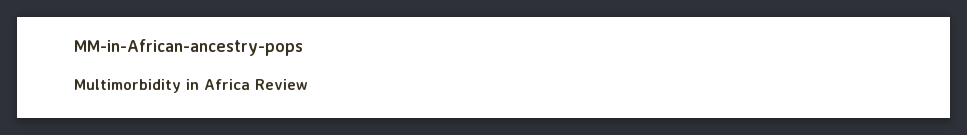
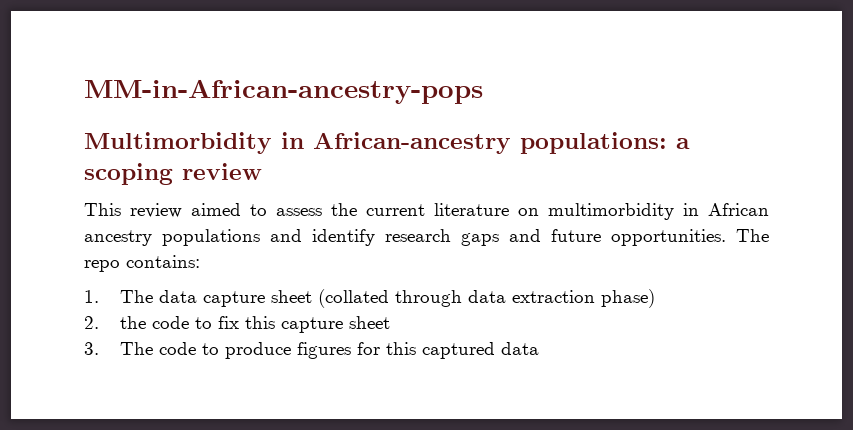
[204,79,308,90] Africa Review -> [313,132,690,154] [84,163,262,185] [84,203,769,220] [84,229,769,246] [84,255,200,272] [84,289,656,308] [84,316,391,333] [84,342,540,359] African-ancestry populations: a scoping review // This review aimed to assess the current literature on multimorbidity in African ancestry populations and identify research gaps and future opportunities. The repo contains: // 1. The data capture sheet (collated through data extraction phase) // 2. the code to fix this capture sheet // 3. The code to produce figures for this captured data

